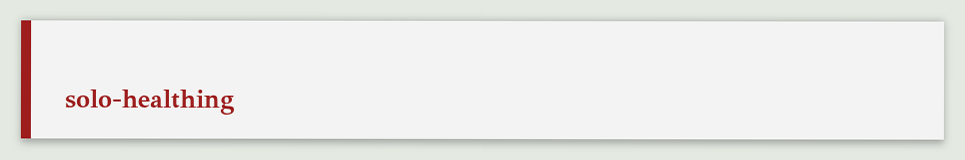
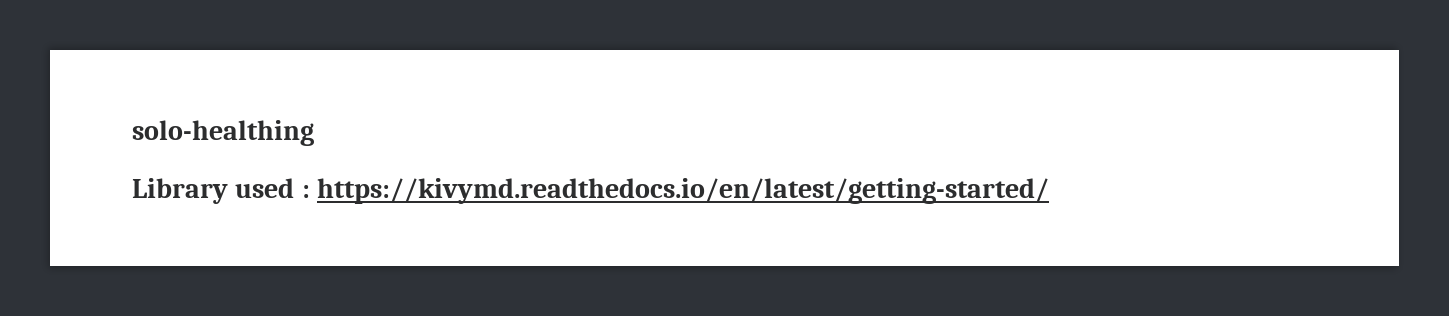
(235, 102) none -> [132,178,1050,204] // Library used : https://kivymd.readthedocs.io/en/latest/getting-started/

